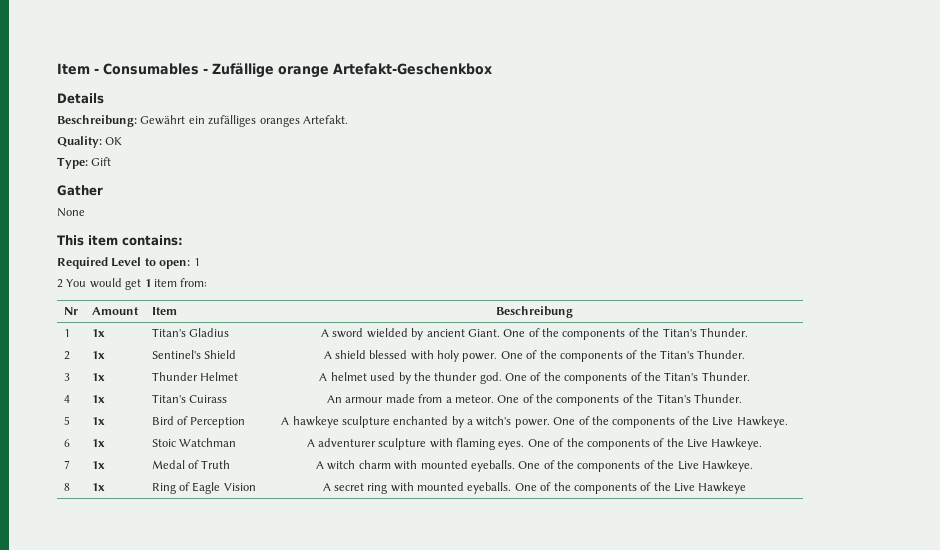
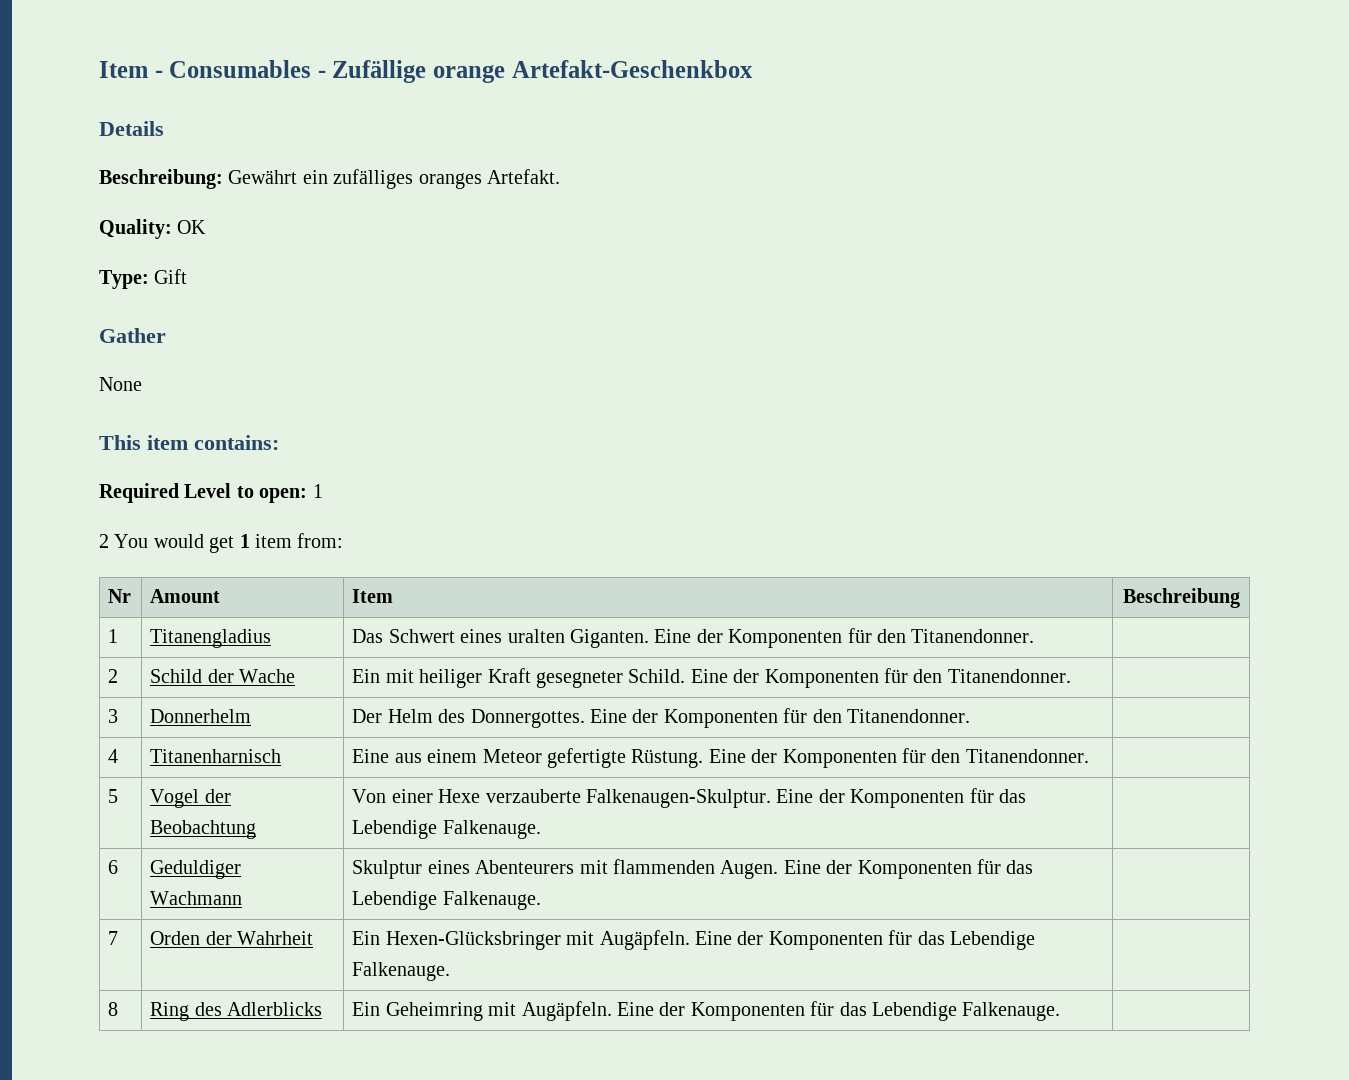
[91,329,105,337] [151,328,229,337] [321,328,748,340] [63,351,70,360] [91,351,105,359] [151,350,236,359] [323,350,746,362] [63,373,70,381] [91,373,105,381] [151,372,238,381] [319,372,750,384] [63,395,70,403] [91,395,105,403] [151,394,227,403] [327,394,742,406] [63,416,70,425] [91,417,105,425] [151,416,246,428] [281,416,788,428] [63,439,70,447] [91,439,105,447] [151,438,236,447] [306,438,763,450] [63,460,70,469] [91,461,105,469] [151,460,231,469] [316,460,753,472] [63,483,70,491] [91,483,105,491] [151,482,256,494] [322,482,747,494] 1x | Titan's Gladius | A sword wielded by ancient Giant. One of the components of the Titan's Thunder. // 2 | 1x | Sentinel's Shield | A shield blessed with holy power. One of the components of the Titan's Thunder. // 3 | 1x | Thunder Helmet | A helmet used by the thunder god. One of the components of the Titan's Thunder. // 4 | 1x | Titan's Cuirass | An armour made from a meteor. One of the components of the Titan's Thunder. // 5 | 1x | Bird of Perception | A hawkeye sculpture enchanted by a witch's power. One of the components of the Live Hawkeye. // 6 | 1x | Stoic Watchman | A adventurer sculpture with flaming eyes. One of the components of the Live Hawkeye. // 7 | 1x | Medal of Truth | A witch charm with mounted eyeballs. One of the components of the Live Hawkeye. // 8 | 1x | Ring of Eagle Vision | A secret ring with mounted eyeballs. One of the components of the Live Hawkeye -> [150,629,272,648] [352,628,1035,648] [108,669,119,683] [150,669,296,683] [352,668,1071,688] [108,709,119,723] [150,709,252,723] [352,708,971,728] [108,749,119,763] [150,749,282,763] [352,748,1089,768] [108,789,119,803] [150,789,231,808] [150,820,257,839] [352,788,1027,808] [352,820,541,839] [108,860,119,874] [150,860,242,879] [150,891,243,905] [352,859,1034,879] [352,891,541,910] [108,931,119,945] [150,931,314,945] [352,930,1036,950] [352,962,451,981] [108,1002,119,1016] [150,1002,323,1021] [352,1001,1061,1021] Titanengladius | Das Schwert eines uralten Giganten. Eine der Komponenten für den Titanendonner. | // 2 | Schild der Wache | Ein mit heiliger Kraft gesegneter Schild. Eine der Komponenten für den Titanendonner. | // 3 | Donnerhelm | Der Helm des Donnergottes. Eine der Komponenten für den Titanendonner. | // 4 | Titanenharnisch | Eine aus einem Meteor gefertigte Rüstung. Eine der Komponenten für den Titanendonner. | // 5 | Vogel der Beobachtung | Von einer Hexe verzauberte Falkenaugen-Skulptur. Eine der Komponenten für das Lebendige Falkenauge. | // 6 | Geduldiger Wachmann | Skulptur eines Abenteurers mit flammenden Augen. Eine der Komponenten für das Lebendige Falkenauge. | // 7 | Orden der Wahrheit | Ein Hexen-Glücksbringer mit Augäpfeln. Eine der Komponenten für das Lebendige Falkenauge. | // 8 | Ring des Adlerblicks | Ein Geheimring mit Augäpfeln. Eine der Komponenten für das Lebendige Falkenauge. |

